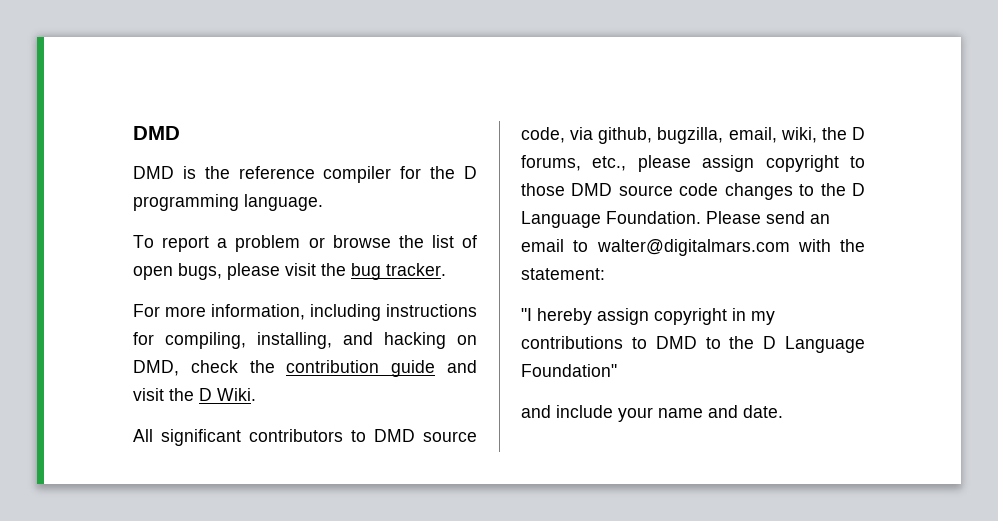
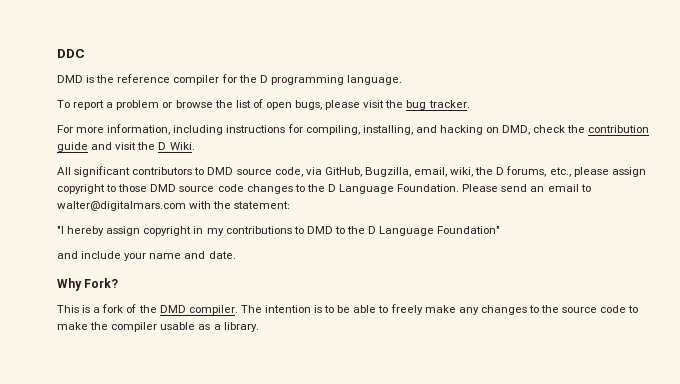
[133,126,180,140] DMD -> [57,49,85,58] DDC
[598,127,724,144] github, bugzilla, -> [324,167,411,177] GitHub, Bugzilla,
(783, 411) none -> [57,278,119,291] [57,304,639,315] [57,322,259,332] // Why Fork? // This is a fork of the DMD compiler. The intention is to be able to freely make any changes to the source code to make the compiler usable as a library.

